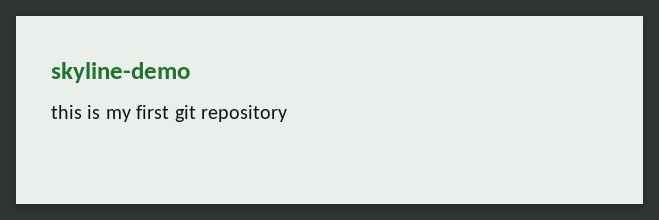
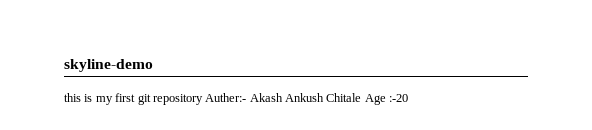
(287, 113) none -> [205,93,409,105] Auther:- Akash Ankush Chitale Age :-20

